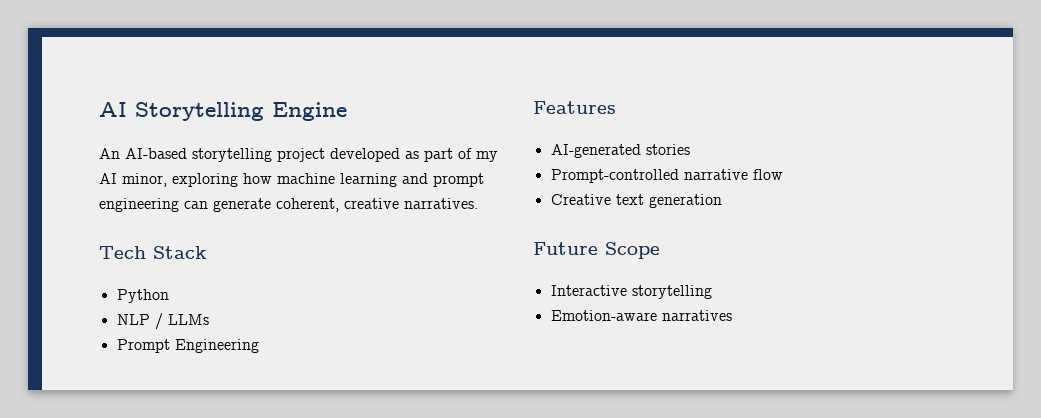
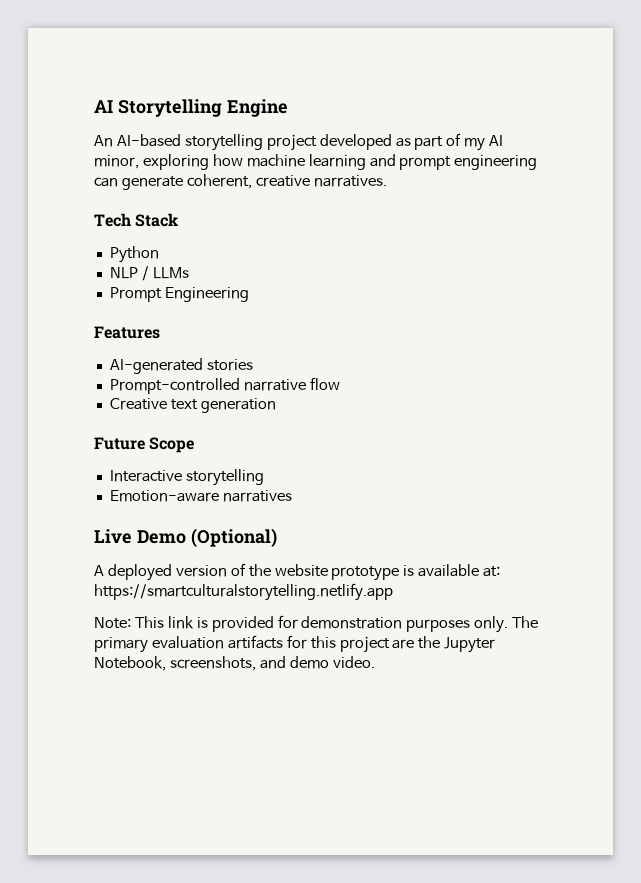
(732, 315) none -> [94,528,277,547] [94,563,501,581] [94,583,393,601] [94,615,539,633] [94,635,496,653] [94,656,375,671] // Live Demo (Optional) // A deployed version of the website prototype is available at: https://smartculturalstorytelling.netlify.app // Note: This link is provided for demonstration purposes only. The primary evaluation artifacts for this project are the Jupyter Notebook, screenshots, and demo video.

